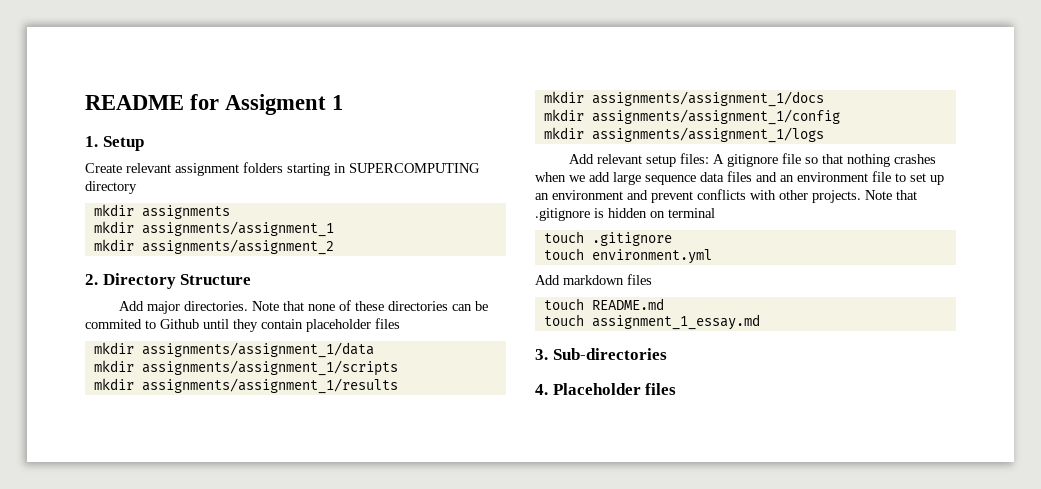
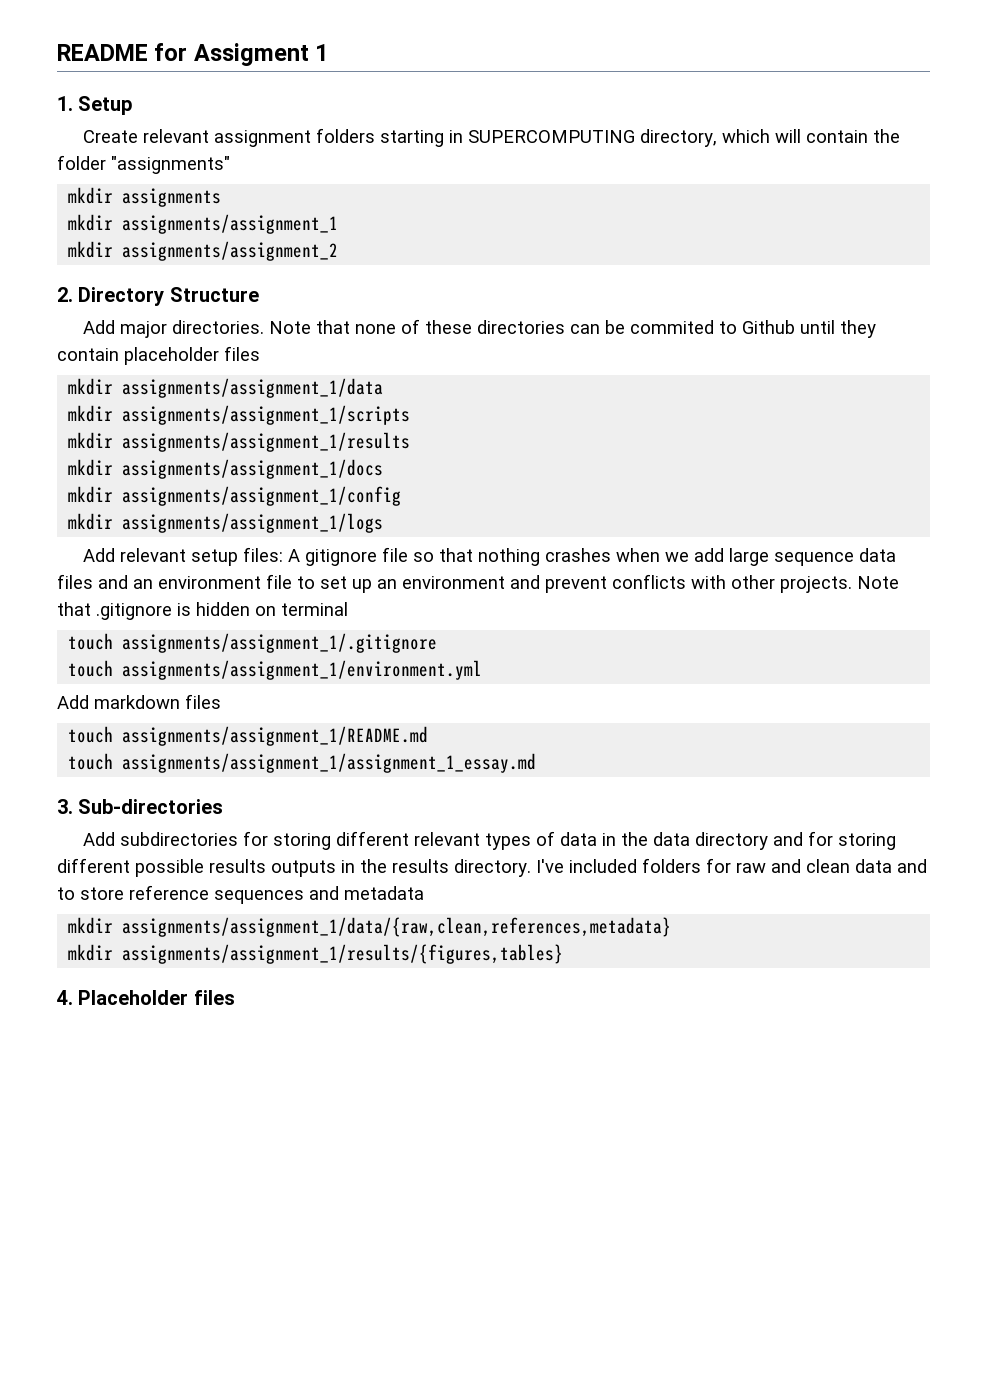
[85,181,137,194] directory -> [639,129,900,147] [57,155,230,174] directory, which will contain the folder "assignments"
[591,232,672,246] [543,248,712,264] .gitignore // touch environment.yml -> [122,633,438,653] [68,660,483,680] assignments/assignment_1/.gitignore // touch assignments/assignment_1/environment.yml
[591,298,664,310] [543,314,760,330] README.md // touch assignment_1_essay.md -> [122,726,429,746] [68,753,537,773] assignments/assignment_1/README.md // touch assignments/assignment_1/assignment_1_essay.md
(667, 354) none -> [82,831,896,850] [57,858,927,877] [57,885,424,904] [68,917,672,937] [68,944,564,964] // Add subdirectories for storing different relevant types of data in the data directory and for storing different possible results outputs in the results directory. I've included folders for raw and clean data and to store reference sequences and metadata // mkdir assignments/assignment_1/data/{raw,clean,references,metadata} // mkdir assignments/assignment_1/results/{figures,tables}

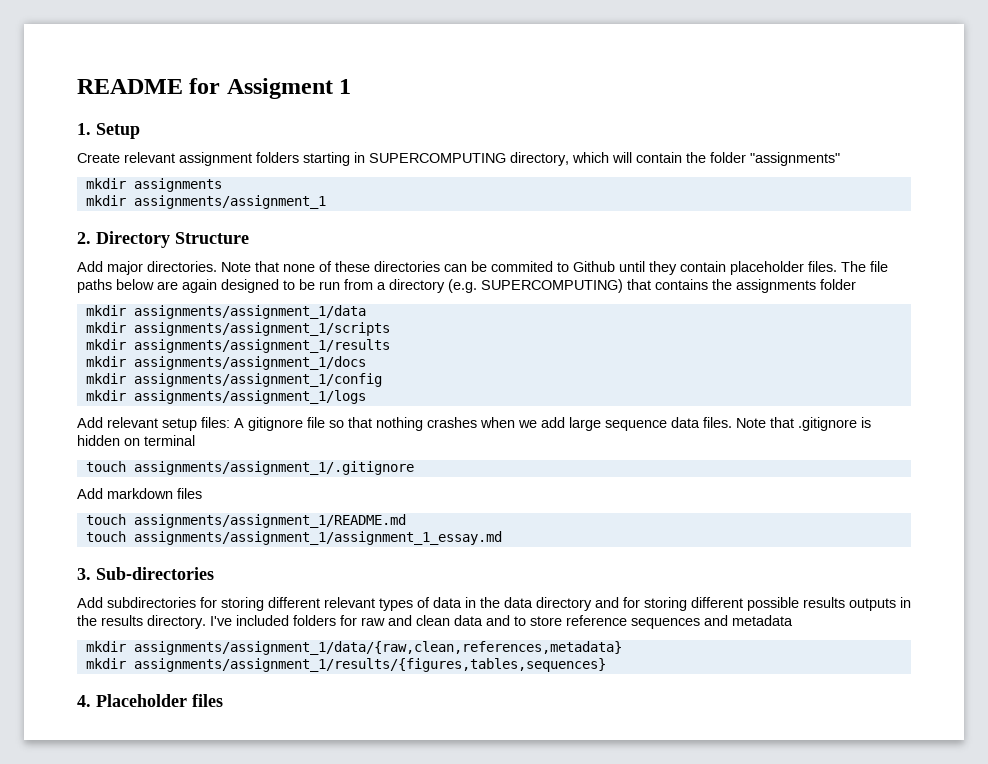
[68,241,339,261] // mkdir assignments/assignment_2 -> (326, 202) none
[224,346,260,361] files -> [808,261,888,272] [77,279,856,293] files. The file paths below are again designed to be run from a directory (e.g. SUPERCOMPUTING) that contains the assignments folder
[57,574,852,593] files and an environment file to set up an environment and prevent conflicts with other projects. -> [703,417,732,428] files.
[68,660,483,680] // touch assignments/assignment_1/environment.yml -> (414, 468) none
[122,944,564,964] assignments/assignment_1/results/{figures,tables} -> [133,658,606,672] assignments/assignment_1/results/{figures,tables,sequences}

